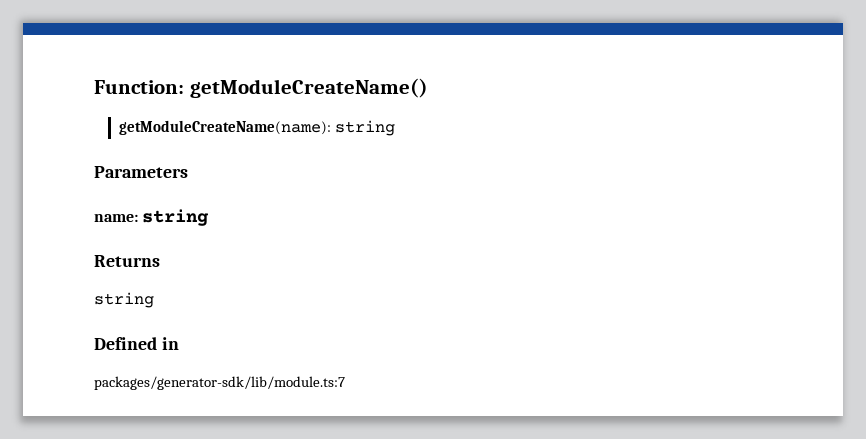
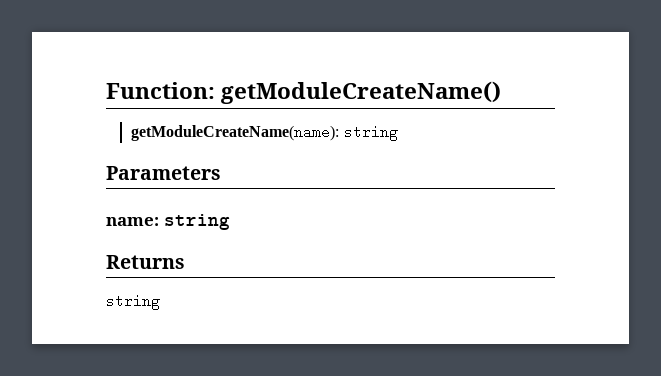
[94,337,179,350] [94,376,345,390] // Defined in // packages/generator-sdk/lib/module.ts:7 -> (160, 302) none

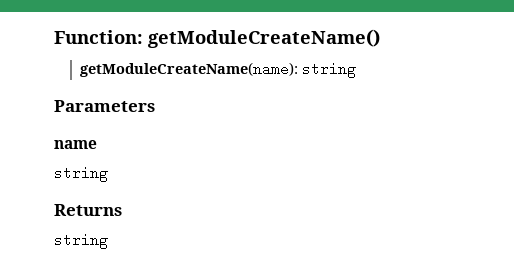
[106,217,159,226] name: -> [54,140,97,149] name //

